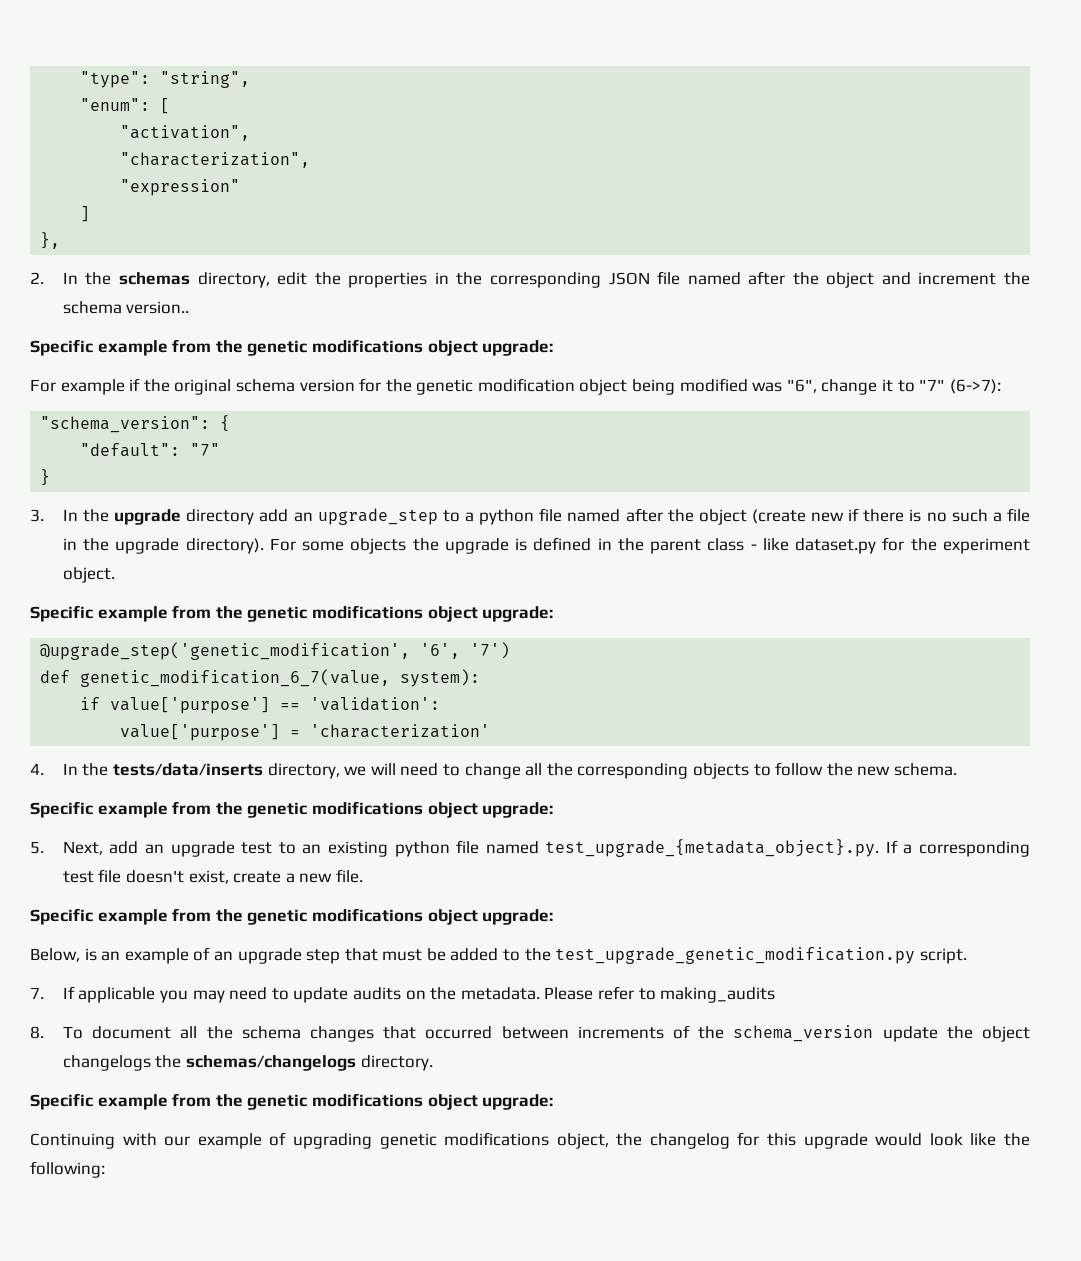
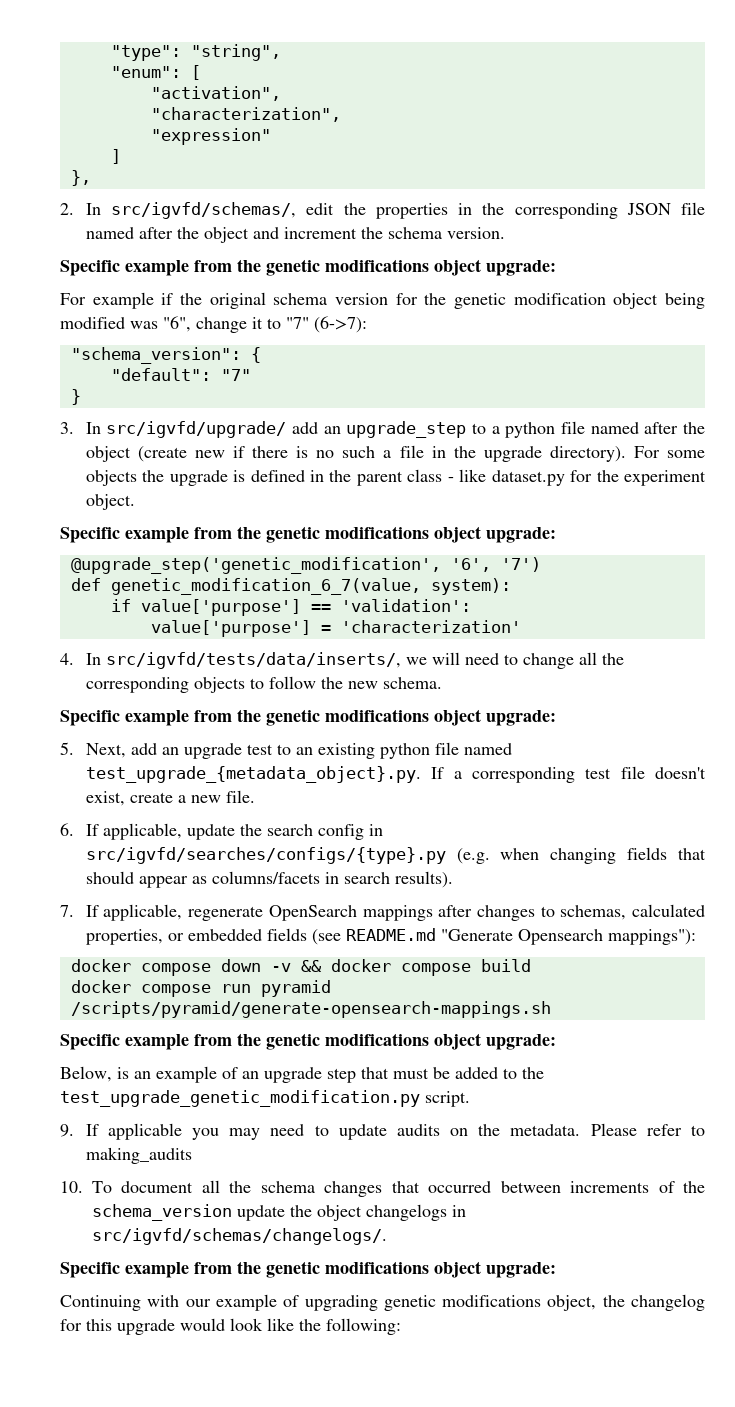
[85,272,270,288] the schemas directory, -> [111,202,297,219] src/igvfd/schemas/,
[126,301,190,314] version.. -> [446,227,505,239] version.
[83,509,255,525] the upgrade directory -> [106,421,287,438] src/igvfd/upgrade/
[82,763,340,779] the tests/data/inserts directory, -> [105,652,401,669] src/igvfd/tests/data/inserts/,
(363, 876) none -> [60,823,383,840] [85,847,706,864] [85,871,453,888] [60,904,705,921] [85,928,696,945] [70,959,531,976] [70,980,331,997] [70,1001,551,1018] // 6. If applicable, update the search config in src/igvfd/searches/configs/{type}.py (e.g. when changing fields that should appear as columns/facets in search results). // 7. If applicable, regenerate OpenSearch mappings after changes to schemas, calculated properties, or embedded fields (see README.md "Generate Opensearch mappings"): // docker compose down -v && docker compose build // docker compose run pyramid /scripts/pyramid/generate-opensearch-mappings.sh
[30,987,44,999] 7. -> [60,1124,74,1137] 9.
[30,1026,44,1039] 8. -> [60,1181,83,1193] 10.
[155,1055,433,1071] the schemas/changelogs directory. -> [452,1205,466,1217] [92,1228,387,1245] in src/igvfd/schemas/changelogs/.

